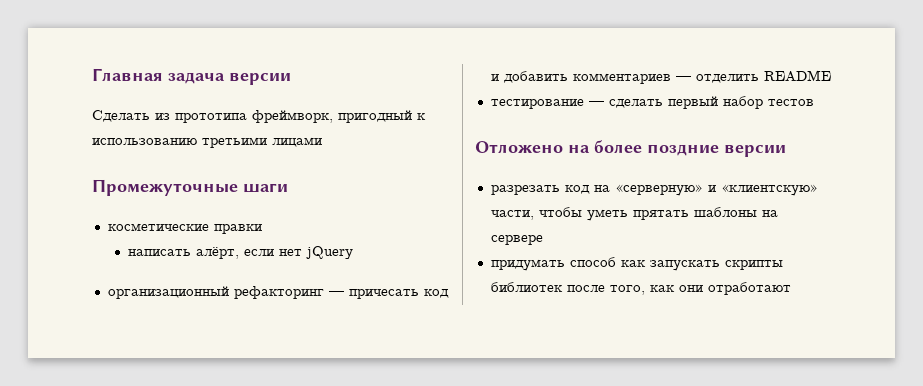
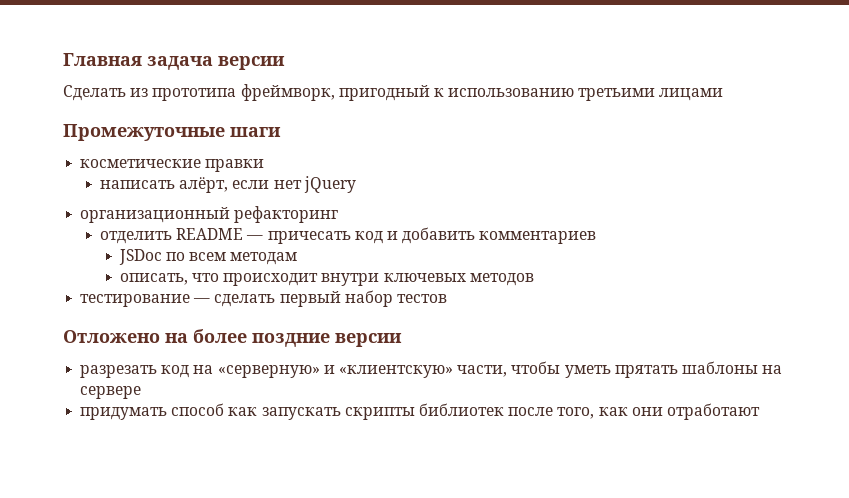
(324, 292) none -> [99,228,244,244] // отделить README
[675,70,831,83] — отделить README -> [118,249,298,265] [119,273,534,286] // JSDoc по всем методам // описать, что происходит внутри ключевых методов

